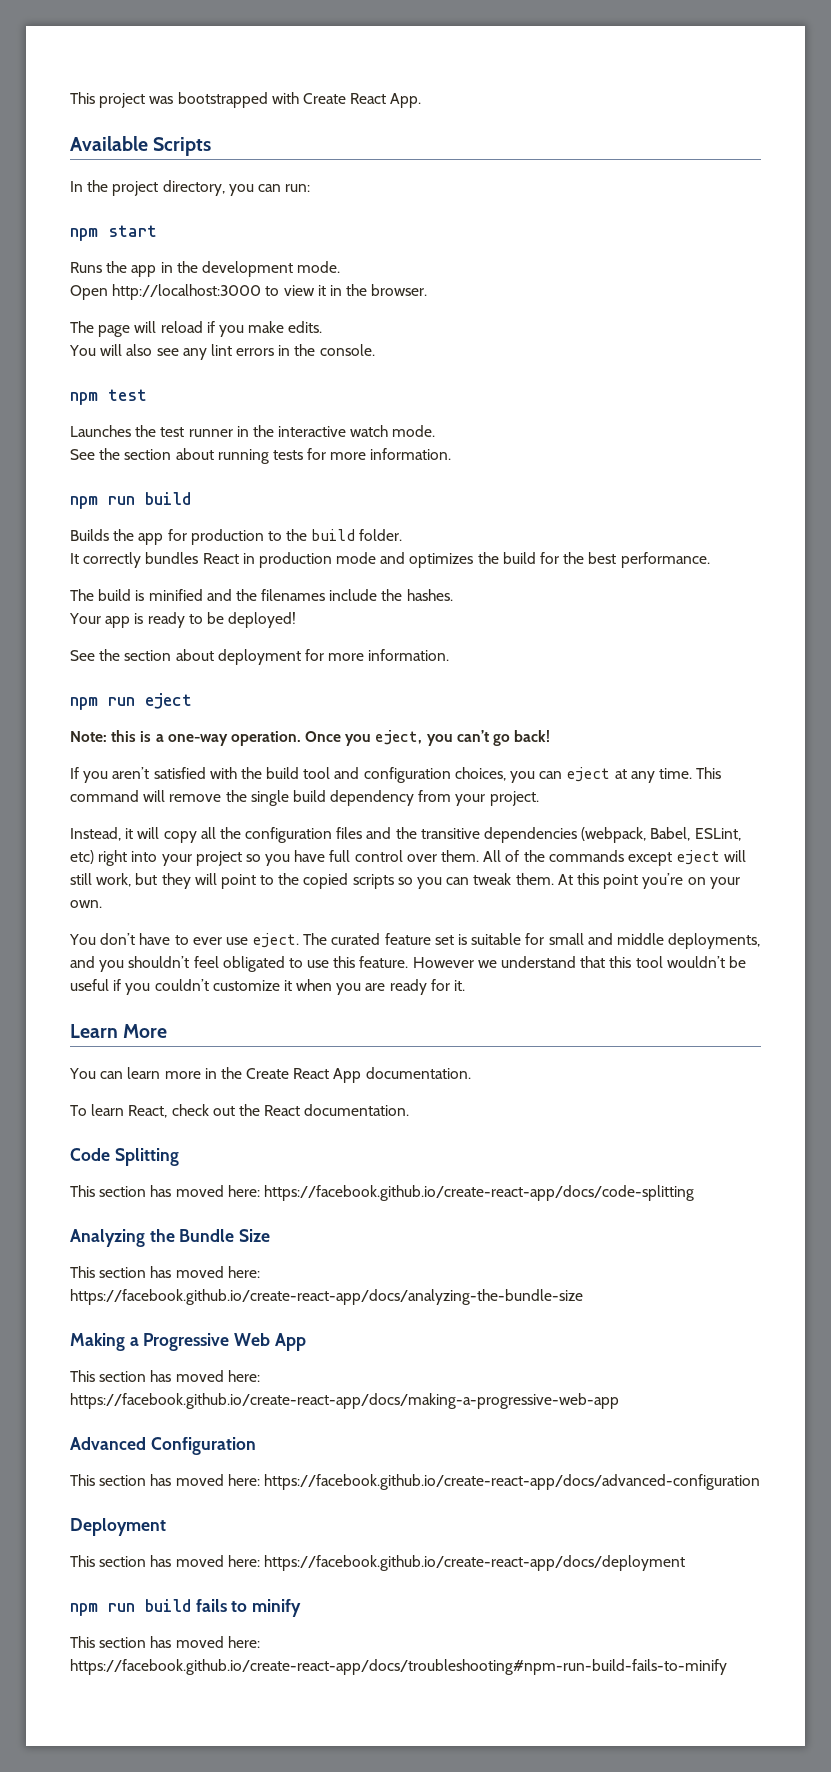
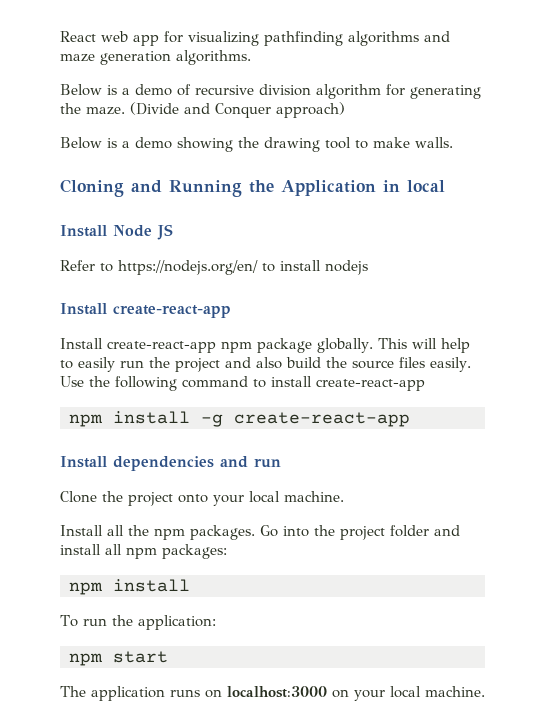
[70,92,422,108] [70,136,212,156] [70,180,311,196] [70,225,157,241] [70,261,341,277] [70,284,428,300] [70,321,323,337] [69,344,375,360] [70,389,147,405] [70,425,436,437] [70,448,452,464] [70,492,191,509] [70,529,403,545] [70,552,710,568] [70,589,453,601] [69,612,297,628] [70,649,450,665] [70,693,192,710] [70,730,551,746] [70,767,722,783] [70,790,539,806] [70,827,741,843] [70,850,747,866] [70,873,740,889] [70,900,102,908] [69,933,761,949] [70,956,746,972] [70,979,466,995] [70,1024,168,1038] [69,1067,471,1083] [70,1104,410,1118] [70,1148,179,1166] [70,1185,694,1201] [70,1229,271,1247] [70,1266,260,1278] [70,1289,583,1305] [70,1333,306,1351] [70,1370,260,1382] [70,1393,619,1409] [70,1437,256,1455] [70,1474,760,1490] [70,1518,166,1536] [70,1555,685,1571] [70,1599,302,1617] [70,1636,260,1648] [70,1659,727,1675] This project was bootstrapped with Create React App. // Available Scripts // In the project directory, you can run: // npm start // Runs the app in the development mode. // Open http://localhost:3000 to view it in the browser. // The page will reload if you make edits. // You will also see any lint errors in the console. // npm test // Launches the test runner in the interactive watch mode. // See the section about running tests for more information. // npm run build // Builds the app for production to the build folder. // It correctly bundles React in production mode and optimizes the build for the best performance. // The build is minified and the filenames include the hashes. // Your app is ready to be deployed! // See the section about deployment for more information. // npm run eject // Note: this is a one-way operation. Once you eject, you can’t go back! // If you aren’t satisfied with the build tool and configuration choices, you can eject at any time. This command will remove the single build dependency from your project. // Instead, it will copy all the configuration files and the transitive dependencies (webpack, Babel, ESLint, etc) right into your project so you have full control over them. All of the commands except eject will still work, but they will point to the copied scripts so you can tweak them. At this point you’re on your own. // You don’t have to ever use eject. The curated feature set is suitable for small and middle deployments, and you shouldn’t feel obligated to use this feature. However we understand that this tool wouldn’t be useful if you couldn’t customize it when you are ready for it. // Learn More // You can learn more in the Create React App documentation. // To learn React, check out the React documentation. // Code Splitting // This section has moved here: https://facebook.github.io/create-react-app/docs/code-splitting // Analyzing the Bundle Size // This section has moved here: https://facebook.github.io/create-react-app/docs/analyzing-the-bundle-size // Making a Progressive Web App // This section has moved here: https://facebook.github.io/create-react-app/docs/making-a-progressive-web-app // Advanced Configuration // This section has moved here: https://facebook.github.io/create-react-app/docs/advanced-configuration // Deployment // This section has moved here: https://facebook.github.io/create-react-app/docs/deployment // npm run build fails to minify // This section has moved here: https://facebook.github.io/create-react-app/docs/troubleshooting#npm-run-build-fails-to-minify -> [60,31,450,46] [60,50,251,65] [60,84,481,99] [60,102,345,118] [60,137,453,152] [60,179,445,197] [60,224,173,240] [60,260,368,275] [60,303,231,318] [60,338,470,353] [60,357,471,372] [60,376,425,391] [69,411,410,427] [60,456,281,471] [60,491,344,506] [60,525,460,540] [60,544,227,559] [69,579,190,595] [60,615,216,630] [69,651,168,666] [60,686,485,701] React web app for visualizing pathfinding algorithms and maze generation algorithms. // Below is a demo of recursive division algorithm for generating the maze. (Divide and Conquer approach) // Below is a demo showing the drawing tool to make walls. // Cloning and Running the Application in local // Install Node JS // Refer to https://nodejs.org/en/ to install nodejs // Install create-react-app // Install create-react-app npm package globally. This will help to easily run the project and also build the source files easily. Use the following command to install create-react-app // npm install -g create-react-app // Install dependencies and run // Clone the project onto your local machine. // Install all the npm packages. Go into the project folder and install all npm packages: // npm install // To run the application: // npm start // The application runs on localhost:3000 on your local machine.

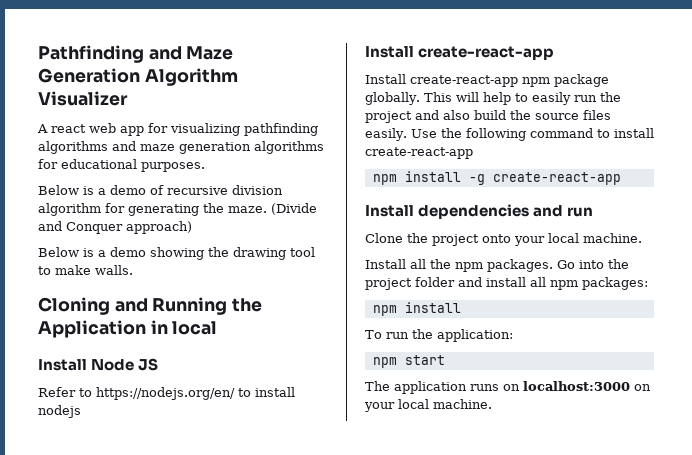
[60,31,96,42] React -> [38,45,234,63] [38,68,238,86] [38,91,128,106] [37,124,86,133] Pathfinding and Maze Generation Algorithm Visualizer // A react
[176,50,251,65] algorithms. -> [254,141,324,154] [38,159,205,172] algorithms for educational purposes.

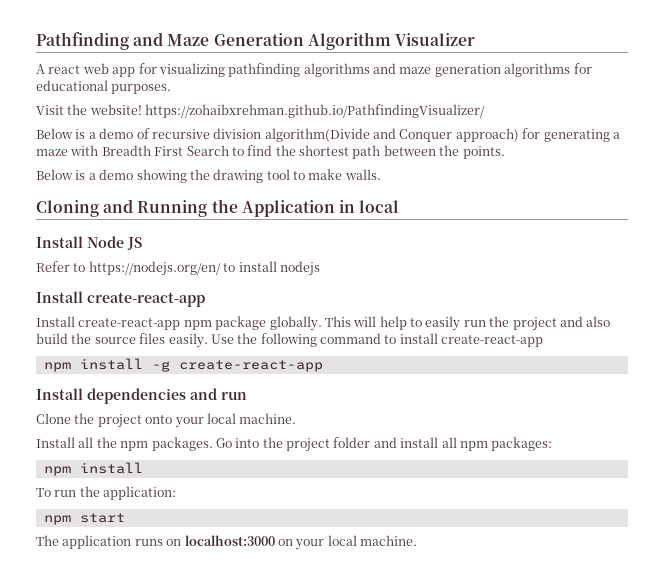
(205, 167) none -> [36,104,486,118] // Visit the website! https://zohaibxrehman.github.io/PathfindingVisualizer/
[38,203,317,216] [38,221,192,234] algorithm for generating the maze. (Divide and Conquer approach) -> [264,128,620,142] [36,145,505,159] algorithm(Divide and Conquer approach) for generating a maze with Breadth First Search to find the shortest path between the points.

